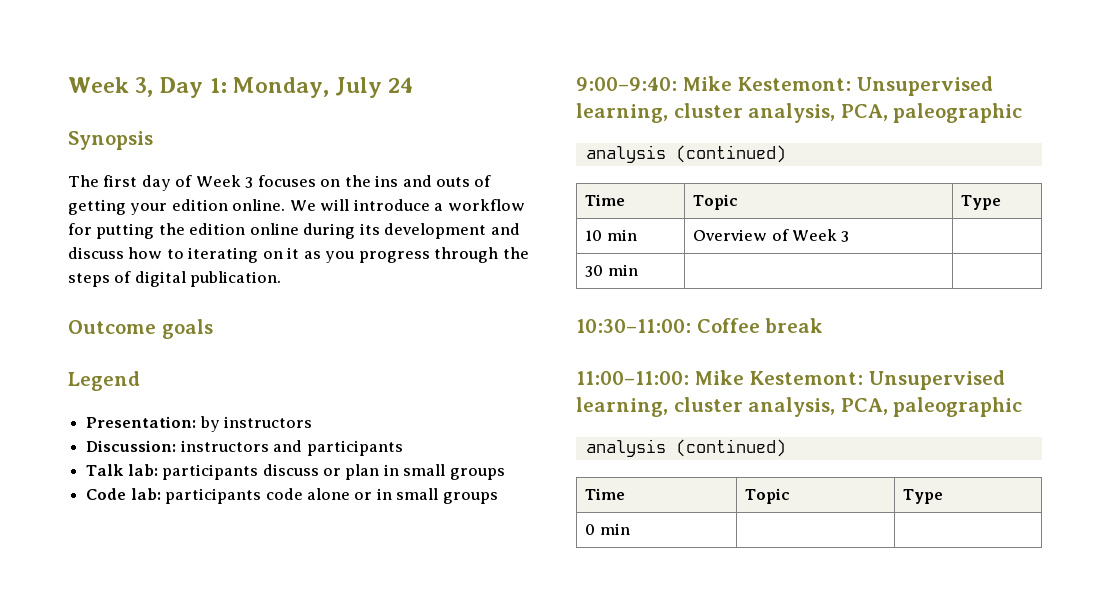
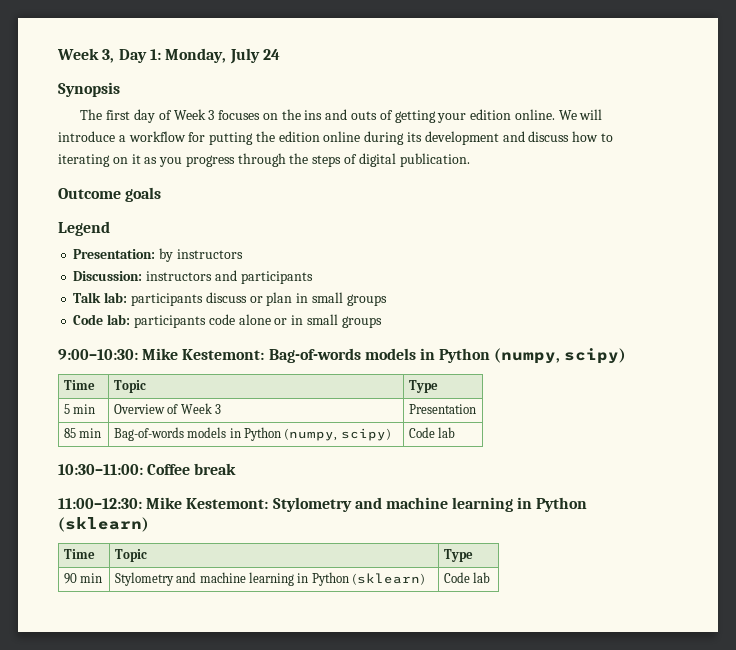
[576,76,993,96] [576,103,1023,123] [585,145,786,163] [585,194,626,206] [693,194,739,210] [961,195,1002,210] [585,230,603,241] 9:00–9:40: Mike Kestemont: Unsupervised learning, cluster analysis, PCA, paleographic // analysis (continued) // Time | Topic | Type // 10 -> [58,348,627,364] [63,380,95,390] [113,380,146,393] [408,380,438,393] [63,404,70,414] 9:00–10:30: Mike Kestemont: Bag-of-words models in Python (numpy, scipy) // Time | Topic | Type // 5
[585,264,638,277] // 30 min | | -> [408,404,476,414] [63,428,102,438] [113,427,391,441] [408,427,456,438] Presentation // 85 min | Bag-of-words models in Python (numpy, scipy) | Code lab
[576,370,1005,390] [576,397,1023,417] [585,439,786,457] [585,488,626,500] [745,488,791,504] [903,489,944,504] [585,523,630,535] 11:00–11:00: Mike Kestemont: Unsupervised learning, cluster analysis, PCA, paleographic // analysis (continued) // Time | Topic | Type // 0 min | | -> [58,497,588,512] [58,517,149,532] [63,549,95,559] [114,549,147,562] [443,549,473,562] [63,573,103,584] [114,572,426,586] [443,572,491,583] 11:00–12:30: Mike Kestemont: Stylometry and machine learning in Python (sklearn) // Time | Topic | Type // 90 min | Stylometry and machine learning in Python (sklearn) | Code lab

